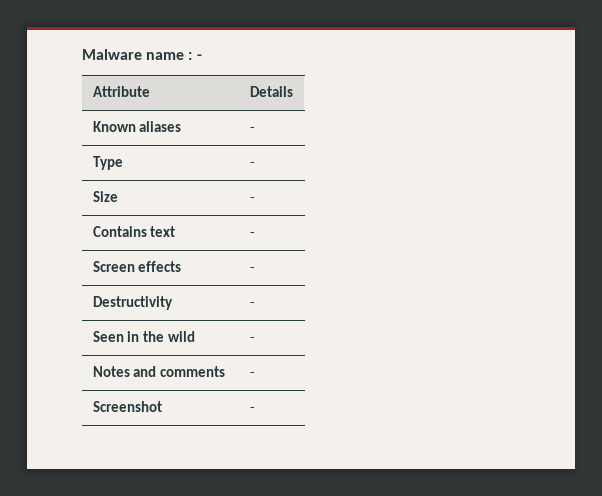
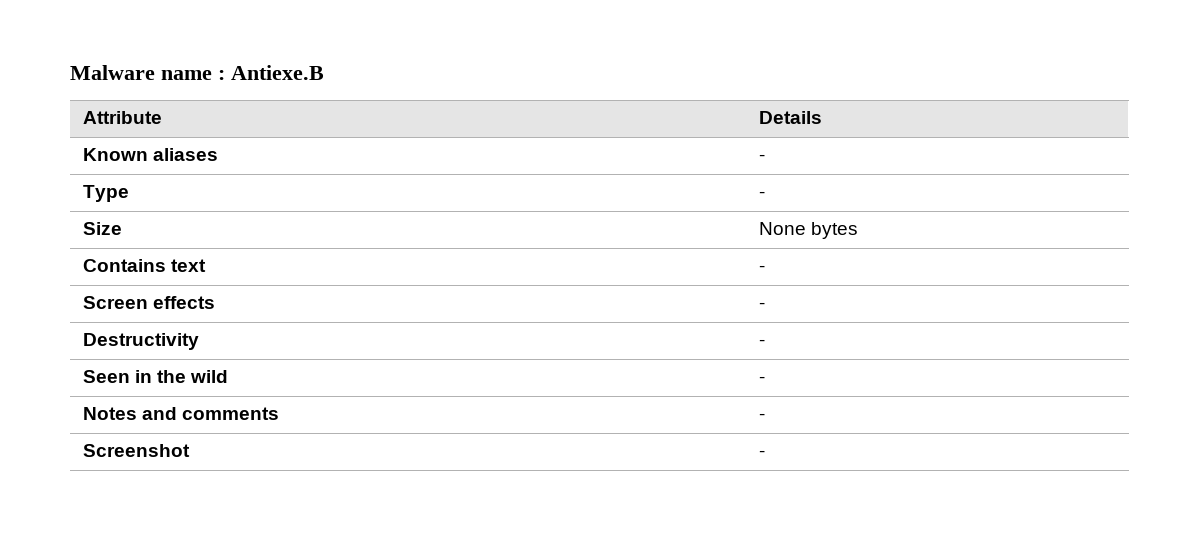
[196,54,202,60] - -> [231,65,324,80] Antiexe.B
[249,197,255,202] - -> [758,222,859,239] None bytes

